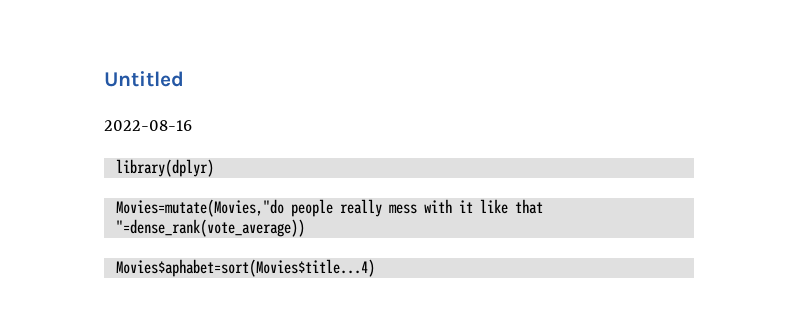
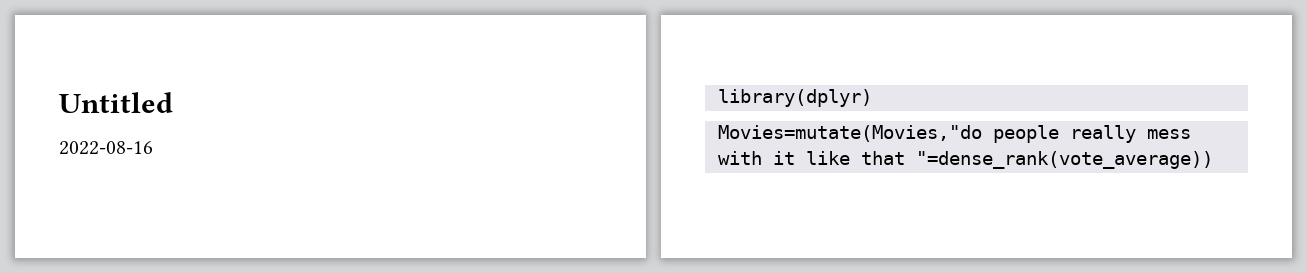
[116,259,375,277] // Movies$aphabet=sort(Movies$title...4) -> (1213, 160) none

